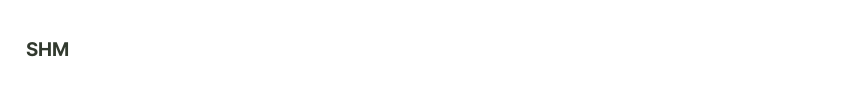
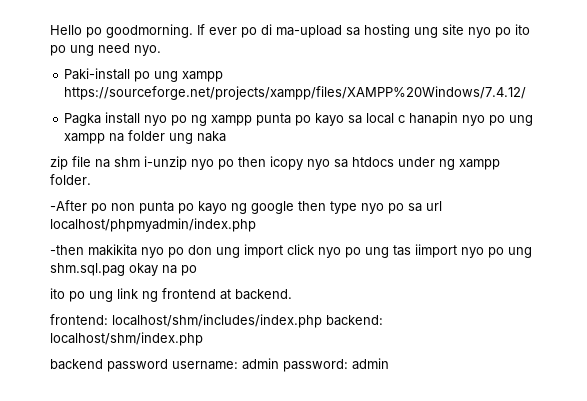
[26,42,69,57] SHM -> [50,24,530,38] [50,43,161,56] [64,68,224,82] [64,86,527,100] [64,112,534,126] [64,130,227,144] [50,156,500,170] [50,174,91,185] [50,200,442,214] [50,218,256,232] [50,244,532,258] [50,263,197,276] [50,288,292,302] [50,314,383,328] [50,332,203,346] [50,358,389,372] Hello po goodmorning. If ever po di ma-upload sa hosting ung site nyo po ito po ung need nyo. // Paki-install po ung xampp https://sourceforge.net/projects/xampp/files/XAMPP%20Windows/7.4.12/ // Pagka install nyo po ng xampp punta po kayo sa local c hanapin nyo po ung xampp na folder ung naka // zip file na shm i-unzip nyo po then icopy nyo sa htdocs under ng xampp folder. // -After po non punta po kayo ng google then type nyo po sa url localhost/phpmyadmin/index.php // -then makikita nyo po don ung import click nyo po ung tas iimport nyo po ung shm.sql.pag okay na po // ito po ung link ng frontend at backend. // frontend: localhost/shm/includes/index.php backend: localhost/shm/index.php // backend password username: admin password: admin

